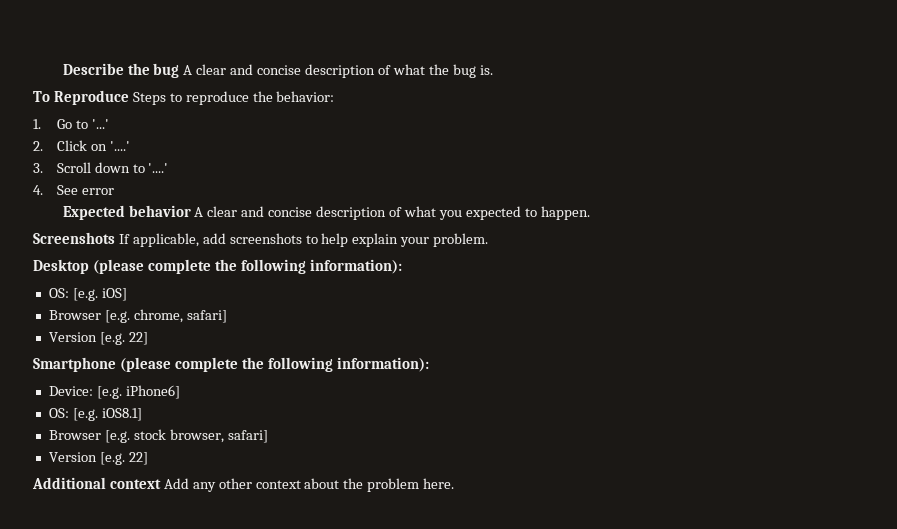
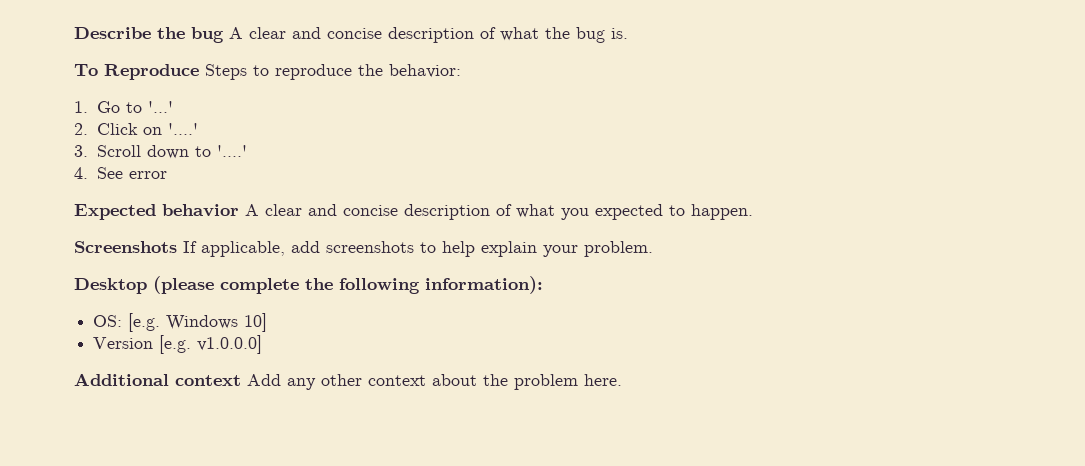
[101,288,127,301] [48,309,227,323] [48,332,148,345] [33,357,429,372] [48,385,180,399] [48,408,142,421] [48,429,268,443] [48,452,148,465] iOS] // Browser [e.g. chrome, safari] // Version [e.g. 22] // Smartphone (please complete the following information): // Device: [e.g. iPhone6] // OS: [e.g. iOS8.1] // Browser [e.g. stock browser, safari] // Version [e.g. 22] -> [166,313,268,332] [93,335,263,354] Windows 10] // Version [e.g. v1.0.0.0]

